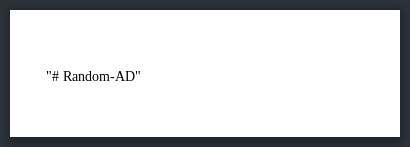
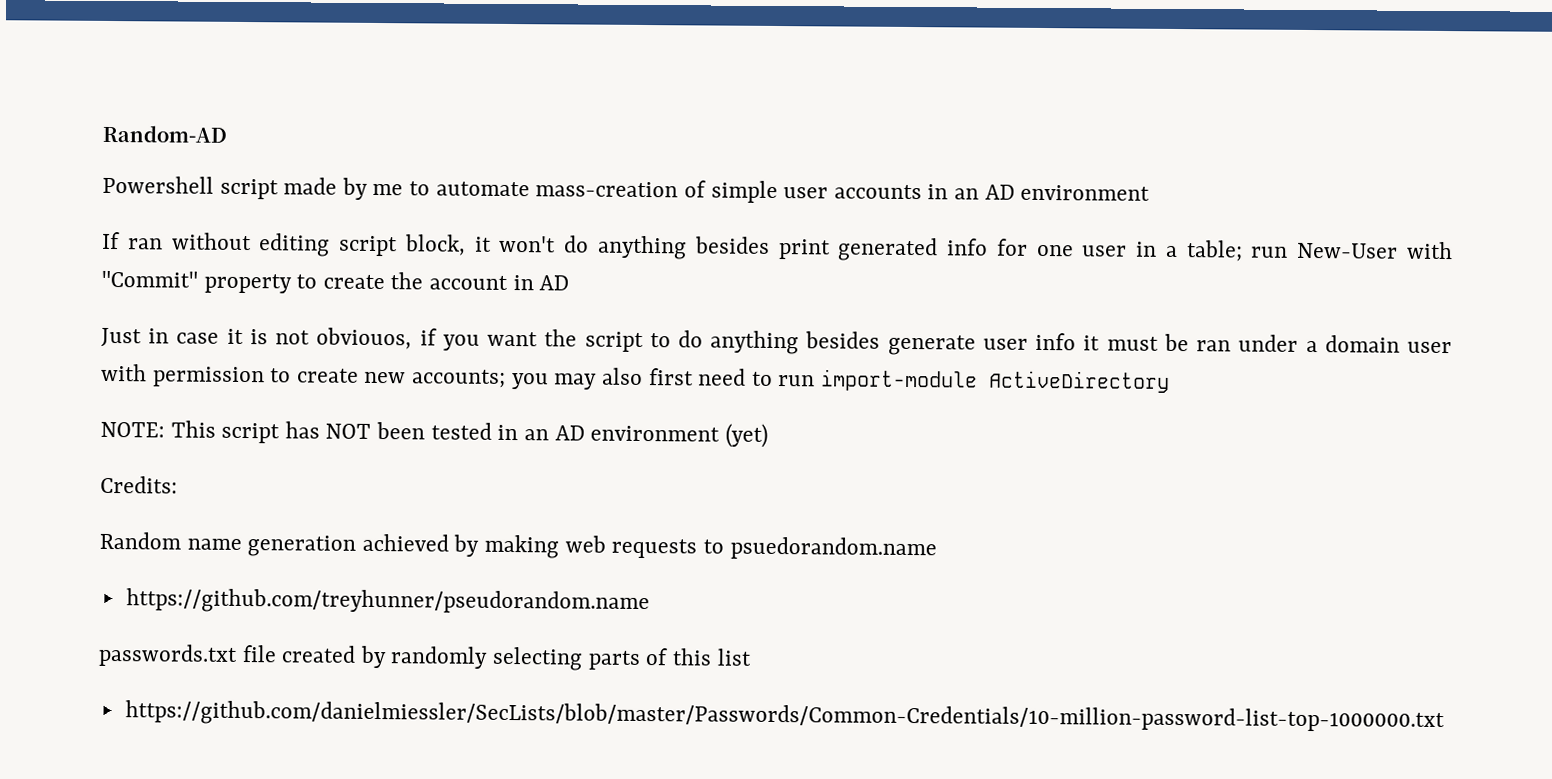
[46,71,141,81] "# Random-AD" -> [102,124,227,143] [102,175,1151,204] [102,231,1453,262] [101,270,570,294] [101,327,1453,356] [101,363,1170,393] [100,420,768,448] [100,475,178,494] [99,531,937,561] [125,588,650,616] [98,643,752,671] [124,700,1445,734] Random-AD // Powershell script made by me to automate mass-creation of simple user accounts in an AD environment // If ran without editing script block, it won't do anything besides print generated info for one user in a table; run New-User with "Commit" property to create the account in AD // Just in case it is not obviouos, if you want the script to do anything besides generate user info it must be ran under a domain user with permission to create new accounts; you may also first need to run import-module ActiveDirectory // NOTE: This script has NOT been tested in an AD environment (yet) // Credits: // Random name generation achieved by making web requests to psuedorandom.name // https://github.com/treyhunner/pseudorandom.name // passwords.txt file created by randomly selecting parts of this list // https://github.com/danielmiessler/SecLists/blob/master/Passwords/Common-Credentials/10-million-password-list-top-1000000.txt

